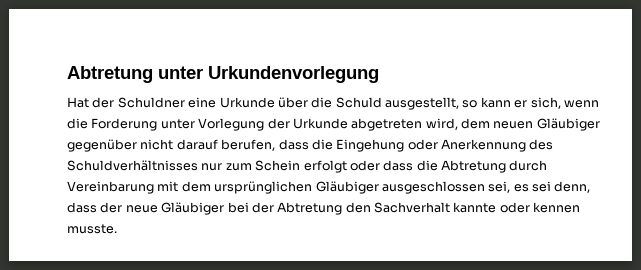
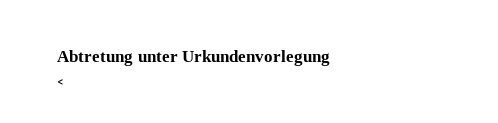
[67,97,599,110] [67,118,600,131] [67,139,554,152] [67,160,548,173] [67,181,591,194] [67,202,581,215] [67,224,117,234] Hat der Schuldner eine Urkunde über die Schuld ausgestellt, so kann er sich, wenn die Forderung unter Vorlegung der Urkunde abgetreten wird, dem neuen Gläubiger gegenüber nicht darauf berufen, dass die Eingehung oder Anerkennung des Schuldverhältnisses nur zum Schein erfolgt oder dass die Abtretung durch Vereinbarung mit dem ursprünglichen Gläubiger ausgeschlossen sei, es sei denn, dass der neue Gläubiger bei der Abtretung den Sachverhalt kannte oder kennen musste. -> [57,79,63,86] <

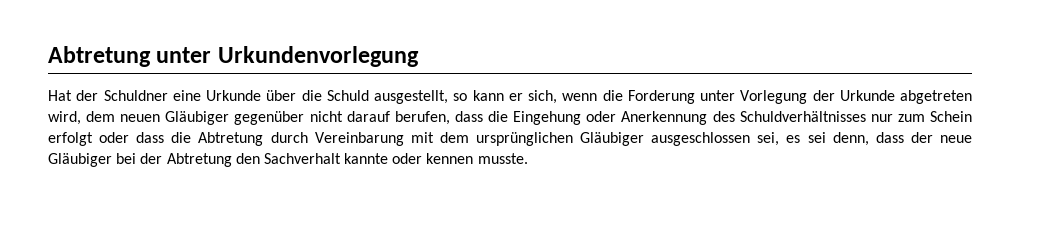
[57,79,63,86] < -> [48,90,972,104] [48,111,973,125] [48,132,972,146] [48,153,528,167] Hat der Schuldner eine Urkunde über die Schuld ausgestellt, so kann er sich, wenn die Forderung unter Vorlegung der Urkunde abgetreten wird, dem neuen Gläubiger gegenüber nicht darauf berufen, dass die Eingehung oder Anerkennung des Schuldverhältnisses nur zum Schein erfolgt oder dass die Abtretung durch Vereinbarung mit dem ursprünglichen Gläubiger ausgeschlossen sei, es sei denn, dass der neue Gläubiger bei der Abtretung den Sachverhalt kannte oder kennen musste.

